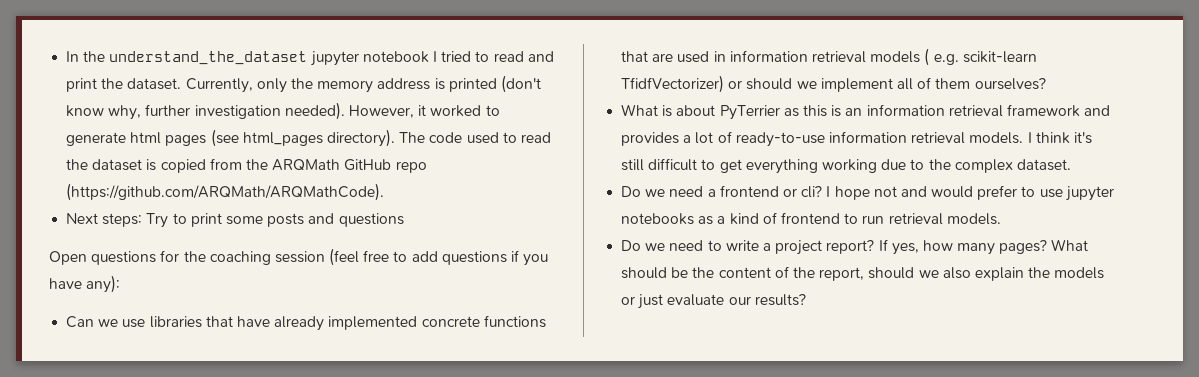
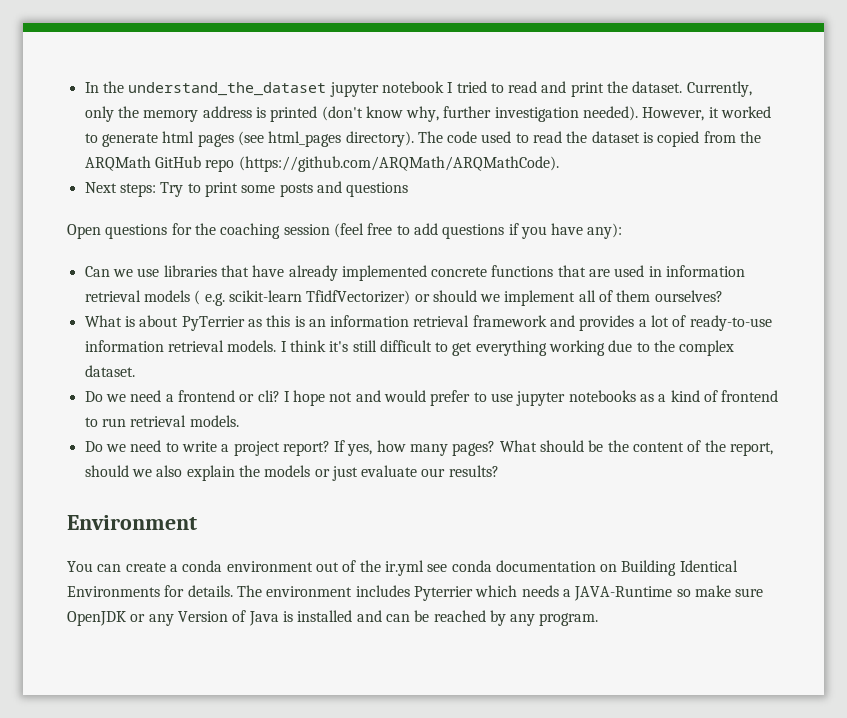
(806, 300) none -> [67,515,197,530] [67,560,738,576] [67,585,764,601] [67,610,599,626] // Environment // You can create a conda environment out of the ir.yml see conda documentation on Building Identical Environments for details. The environment includes Pyterrier which needs a JAVA-Runtime so make sure OpenJDK or any Version of Java is installed and can be reached by any program.

